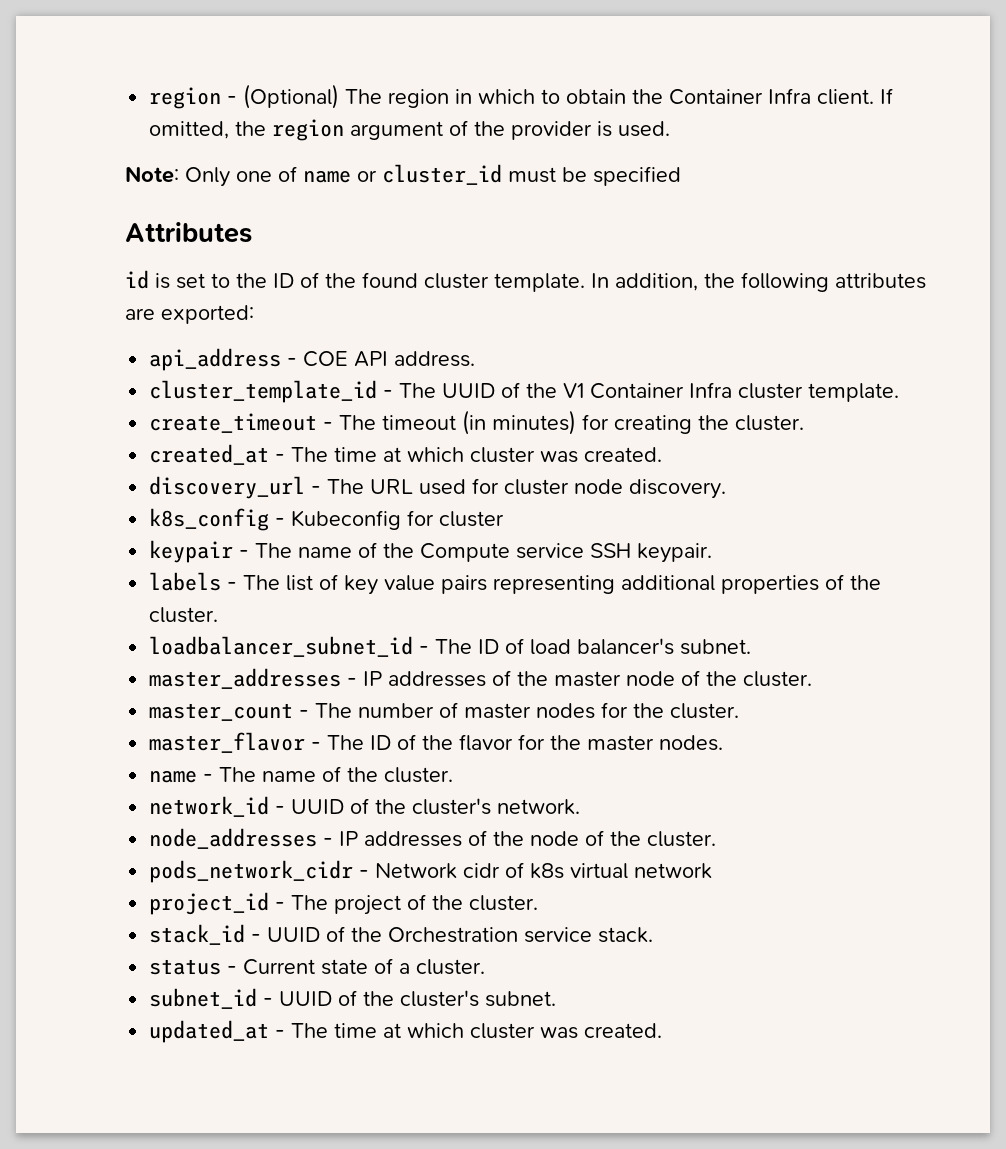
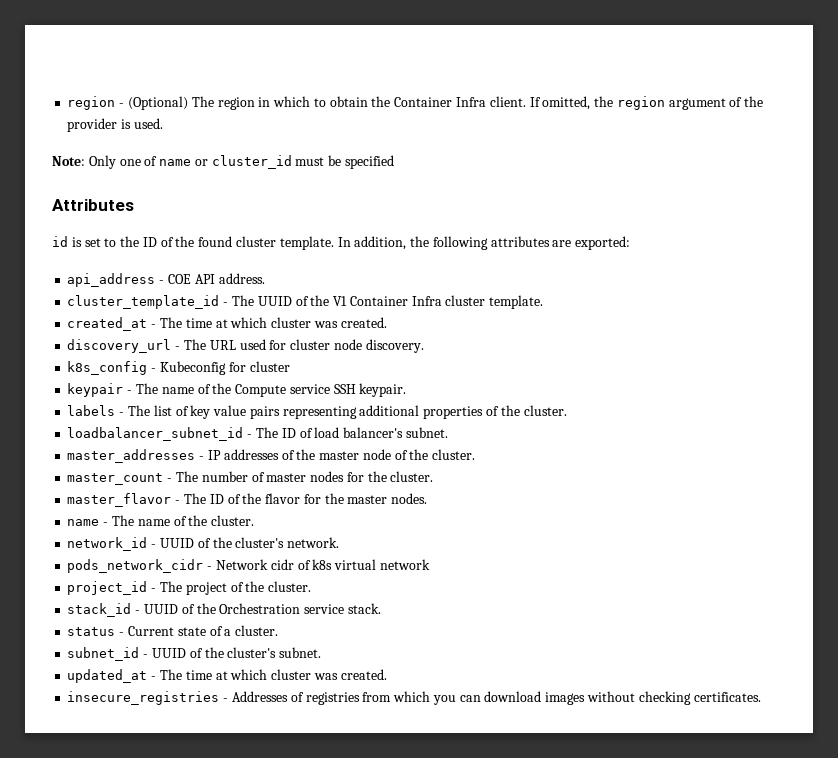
[149,410,805,435] // create_timeout - The timeout (in minutes) for creating the cluster. -> (544, 302) none
[149,828,717,849] // node_addresses - IP addresses of the node of the cluster. -> (340, 542) none
(663, 1030) none -> [67,691,761,705] // insecure_registries - Addresses of registries from which you can download images without checking certificates.

